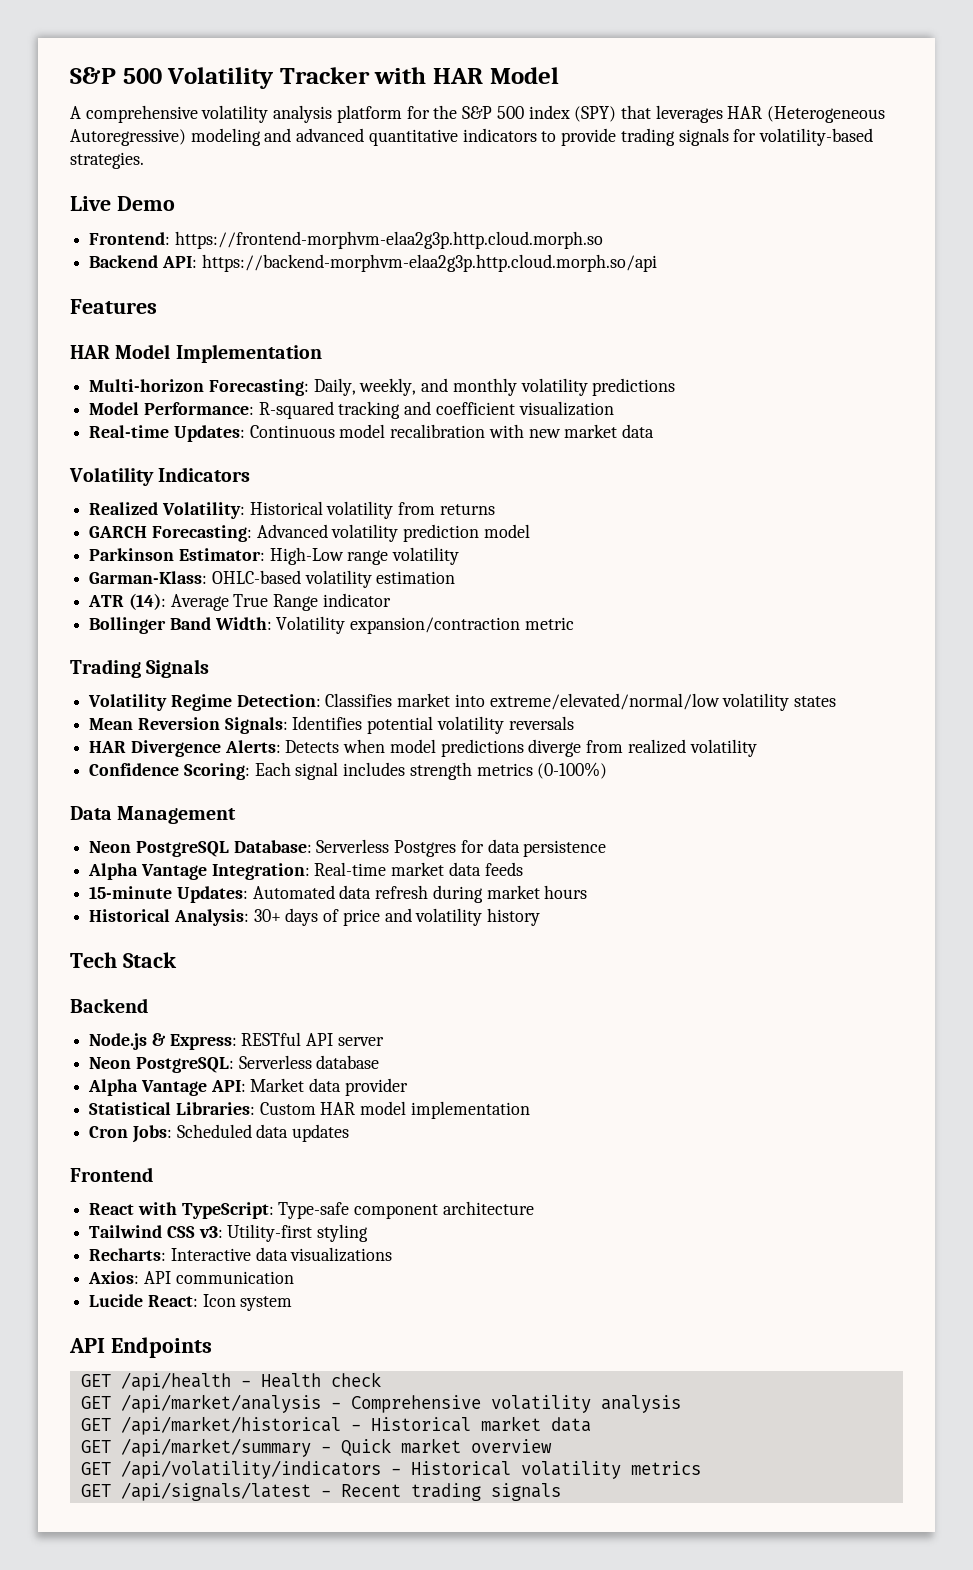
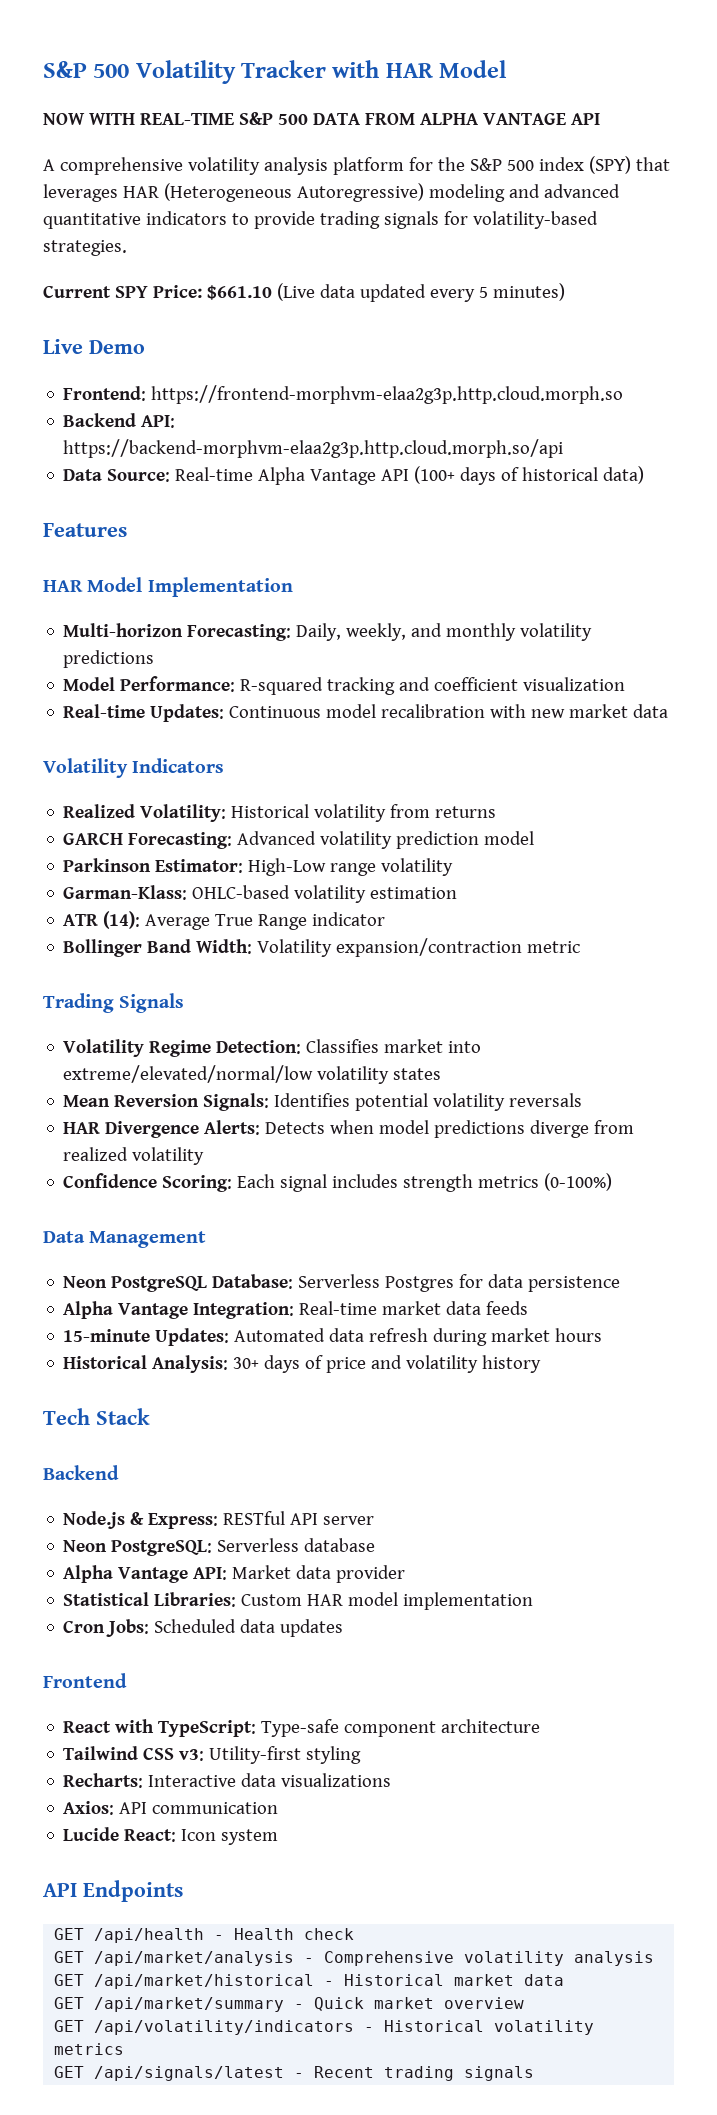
(559, 75) none -> [43,112,600,125] // NOW WITH REAL-TIME S&P 500 DATA FROM ALPHA VANTAGE API
(144, 160) none -> [43,283,565,302] // Current SPY Price: $661.10 (Live data updated every 5 minutes)
(657, 263) none -> [63,466,645,485] // Data Source: Real-time Alpha Vantage API (100+ days of historical data)

